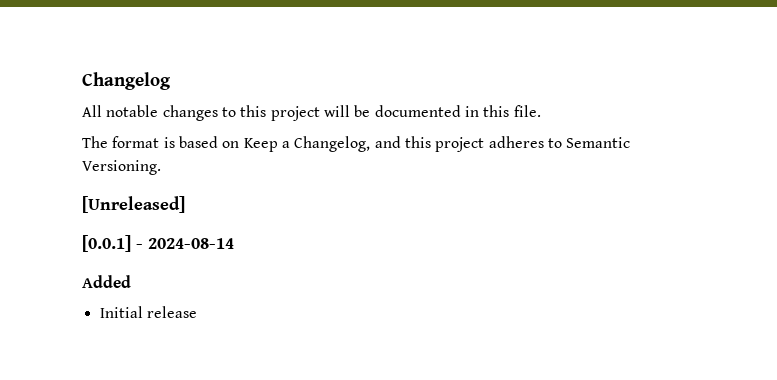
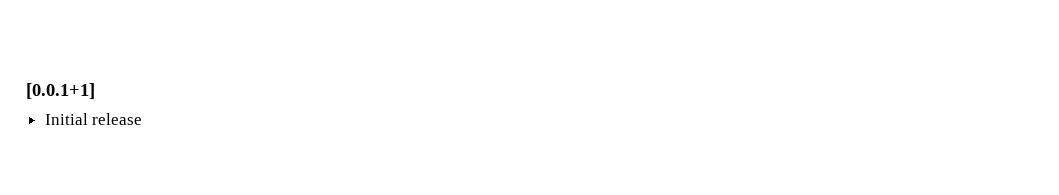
[82,72,171,90] [82,105,541,121] [82,136,631,152] [82,160,161,175] [82,196,185,213] [82,235,234,252] [82,275,131,288] Changelog // All notable changes to this project will be documented in this file. // The format is based on Keep a Changelog, and this project adheres to Semantic Versioning. // [Unreleased] // [0.0.1] - 2024-08-14 // Added -> [26,83,95,99] [0.0.1+1]

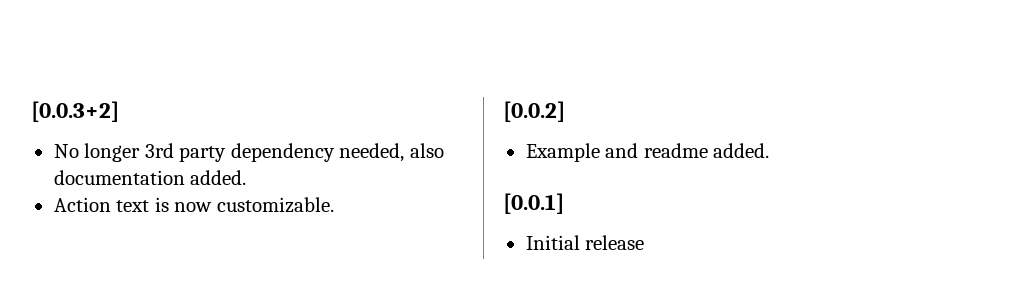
[26,83,95,99] [0.0.1+1] -> [31,101,119,122] [53,143,444,162] [53,170,247,185] [53,197,334,213] [503,101,565,122] [525,143,770,162] [503,193,564,214] [0.0.3+2] // No longer 3rd party dependency needed, also documentation added. // Action text is now customizable. // [0.0.2] // Example and readme added. // [0.0.1]

